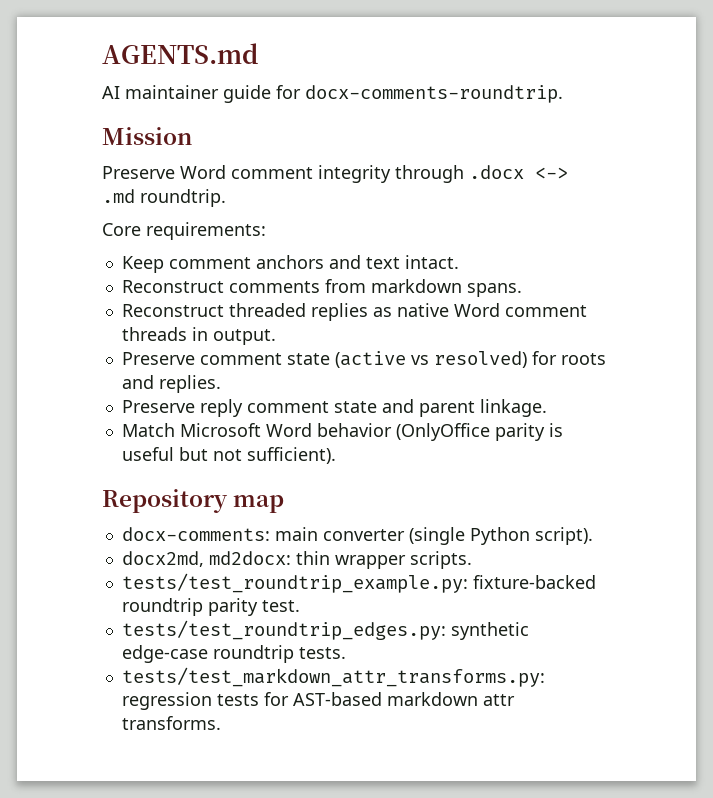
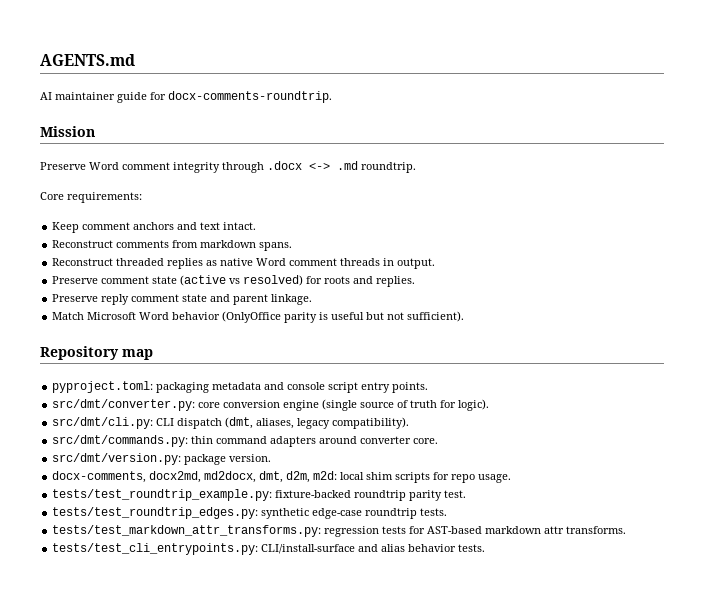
[121,527,593,545] [121,551,472,569] docx-comments: main converter (single Python script). // docx2md, md2docx: thin wrapper scripts. -> [52,381,429,393] [52,399,490,411] [52,417,410,429] [52,435,439,447] [52,453,272,465] [52,471,512,483] pyproject.toml: packaging metadata and console script entry points. // src/dmt/converter.py: core conversion engine (single source of truth for logic). // src/dmt/cli.py: CLI dispatch (dmt, aliases, legacy compatibility). // src/dmt/commands.py: thin command adapters around converter core. // src/dmt/version.py: package version. // docx-comments, docx2md, md2docx, dmt, d2m, m2d: local shim scripts for repo usage.
(221, 723) none -> [52,543,486,555] // tests/test_cli_entrypoints.py: CLI/install-surface and alias behavior tests.

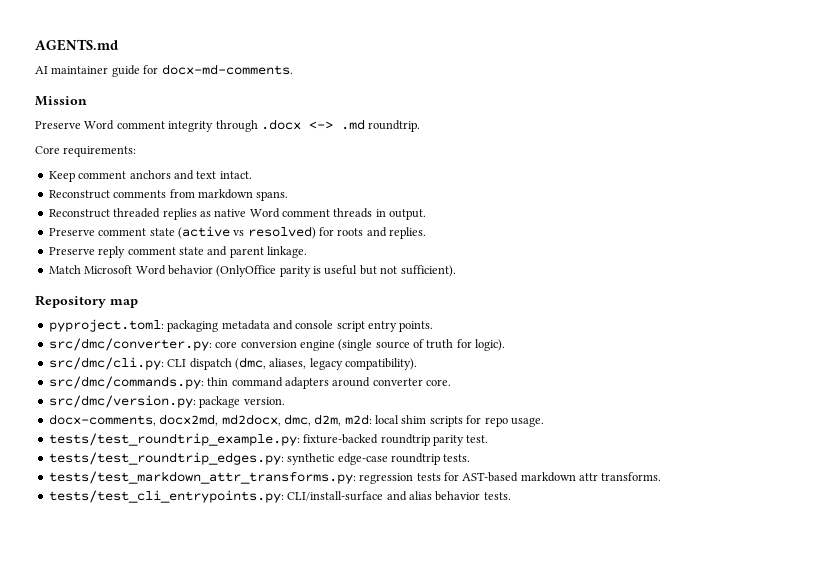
[168,91,332,103] docx-comments-roundtrip. -> [161,64,293,75] docx-md-comments.
[52,399,196,411] src/dmt/converter.py: -> [48,338,212,351] src/dmc/converter.py:
[52,417,154,429] src/dmt/cli.py: -> [48,357,164,370] src/dmc/cli.py:
[225,417,254,429] (dmt, -> [234,357,266,370] (dmc,
[52,435,189,447] src/dmt/commands.py: -> [48,376,204,389] src/dmc/commands.py:
[52,453,182,465] src/dmt/version.py: -> [48,395,196,408] src/dmc/version.py:
[259,471,284,483] dmt, -> [283,414,311,426] dmc,

